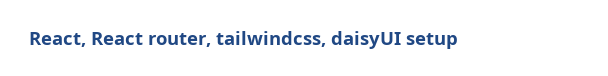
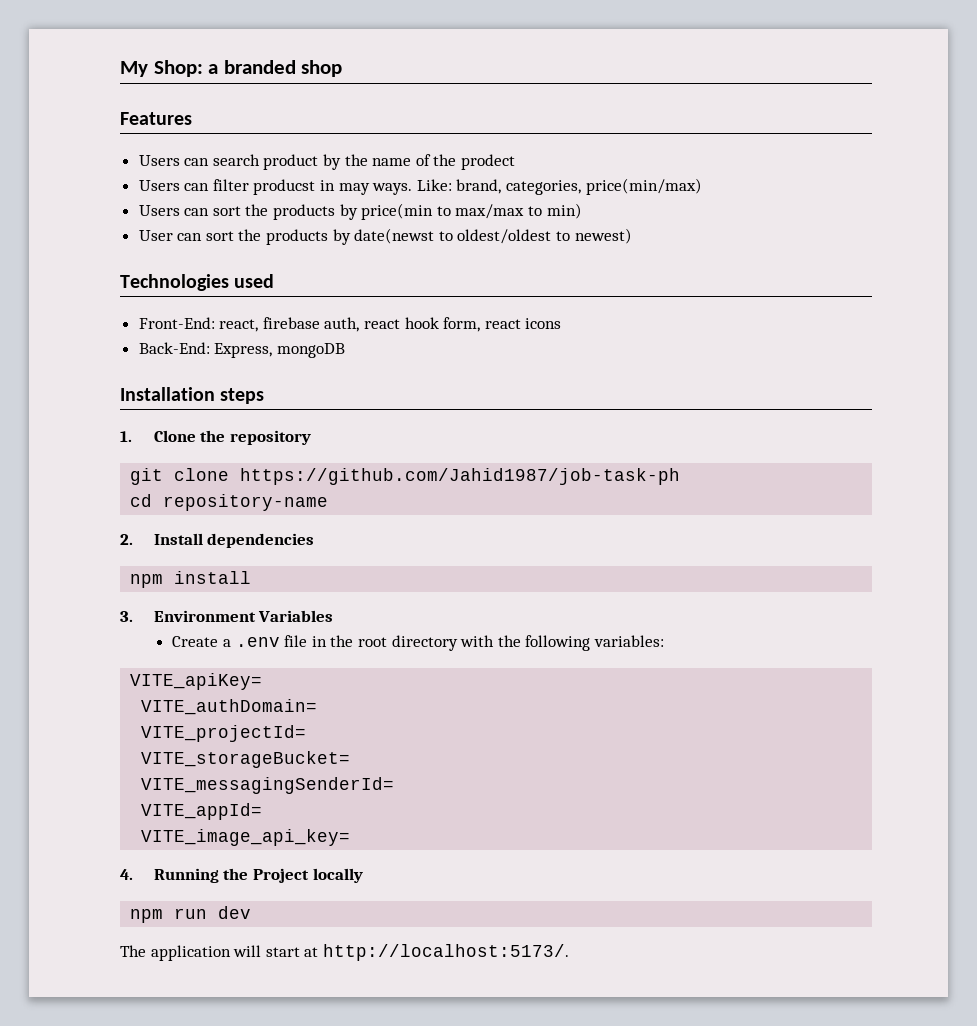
[29,31,458,49] React, React router, tailwindcss, daisyUI setup -> [120,60,343,77] [120,112,192,125] [138,154,516,170] [138,178,702,195] [138,203,582,220] [138,228,632,245] [120,274,275,291] [138,317,562,332] [138,342,345,358] [120,387,265,404] [120,430,311,445] [130,468,681,485] [130,494,329,511] [120,533,315,548] [130,571,252,588] [120,610,334,622] [172,635,664,651] [130,673,263,690] [141,699,318,715] [141,725,307,742] [141,751,351,768] [141,777,395,794] [141,803,263,820] [141,829,351,846] [120,868,363,883] [130,906,252,923] [120,944,569,961] My Shop: a branded shop // Features // Users can search product by the name of the prodect // Users can filter producst in may ways. Like: brand, categories, price(min/max) // Users can sort the products by price(min to max/max to min) // User can sort the products by date(newst to oldest/oldest to newest) // Technologies used // Front-End: react, firebase auth, react hook form, react icons // Back-End: Express, mongoDB // Installation steps // 1. Clone the repository // git clone https://github.com/Jahid1987/job-task-ph // cd repository-name // 2. Install dependencies // npm install // 3. Environment Variables // Create a .env file in the root directory with the following variables: // VITE_apiKey= // VITE_authDomain= // VITE_projectId= // VITE_storageBucket= // VITE_messagingSenderId= // VITE_appId= // VITE_image_api_key= // 4. Running the Project locally // npm run dev // The application will start at http://localhost:5173/.

